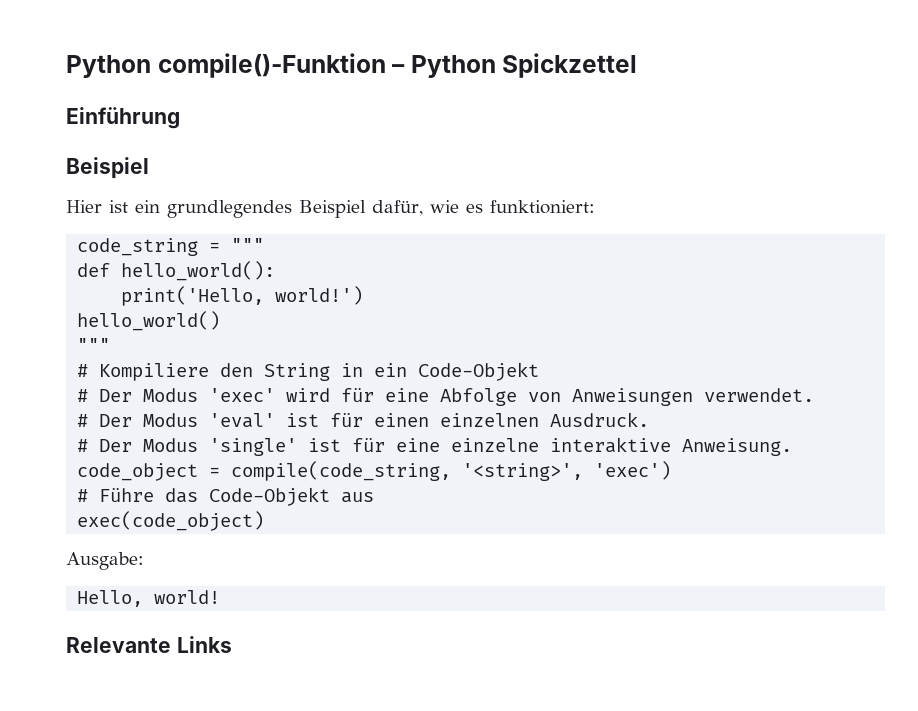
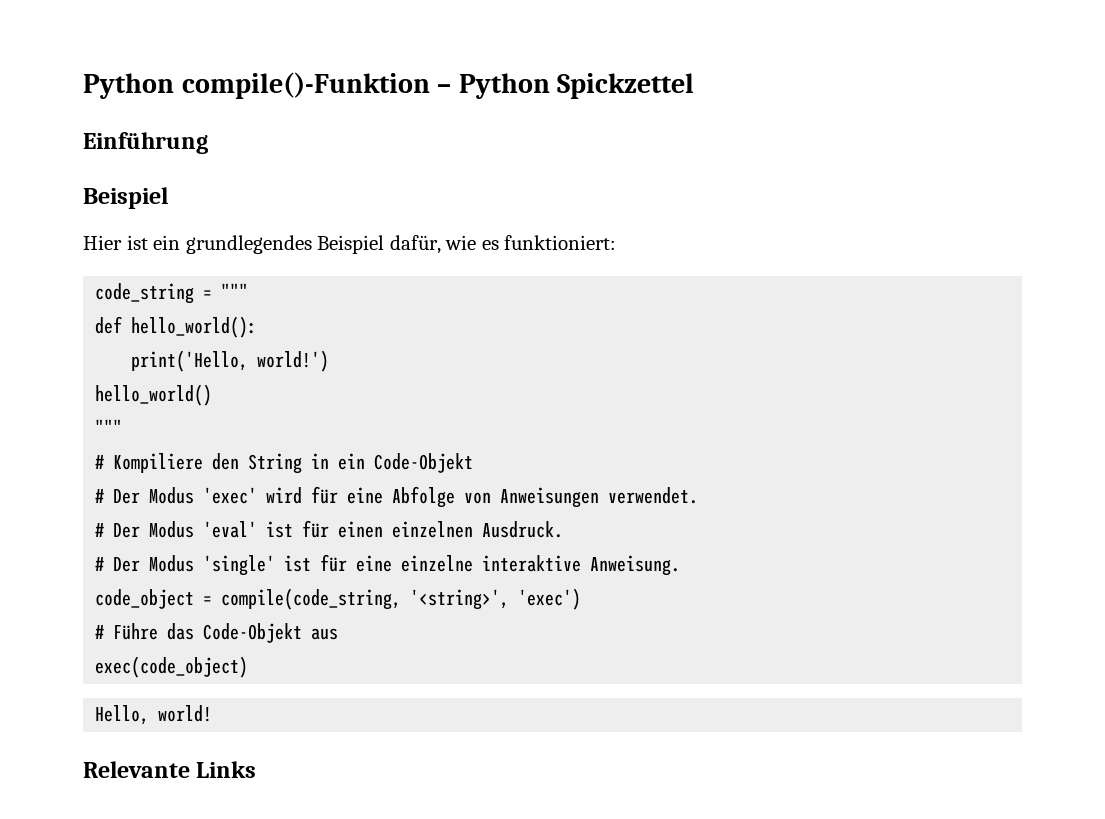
[66,552,144,570] // Ausgabe: -> (249, 667) none

